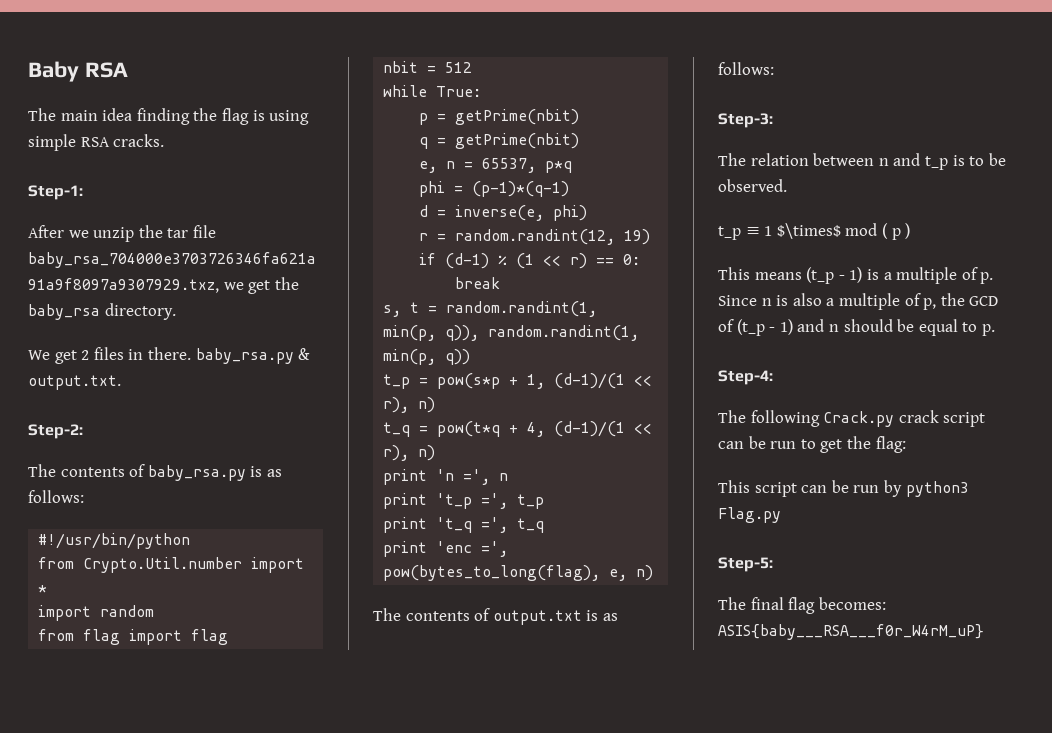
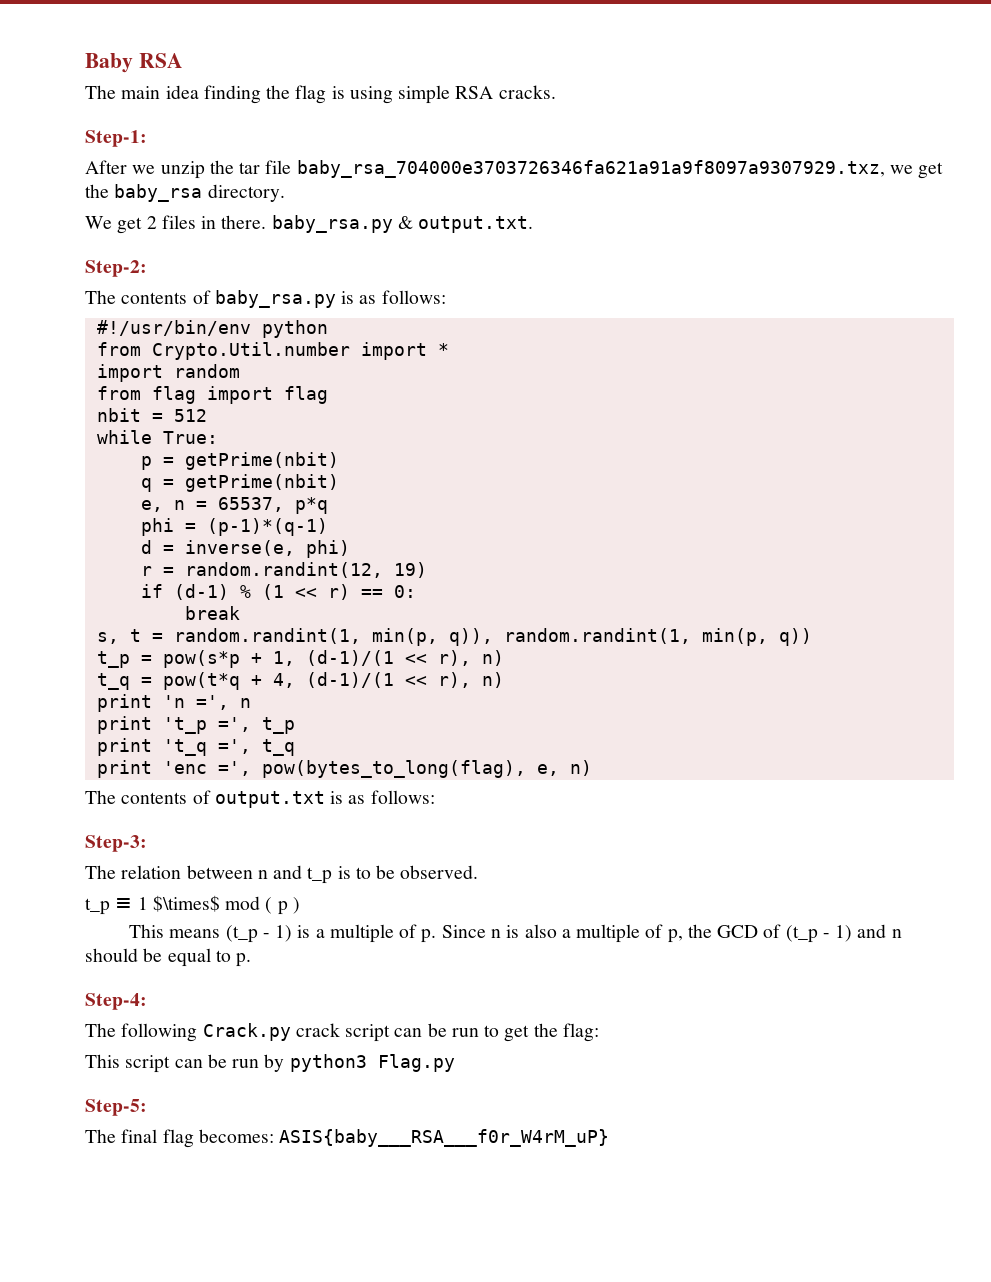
[38,533,191,549] #!/usr/bin/python -> [96,320,328,338] #!/usr/bin/env python

